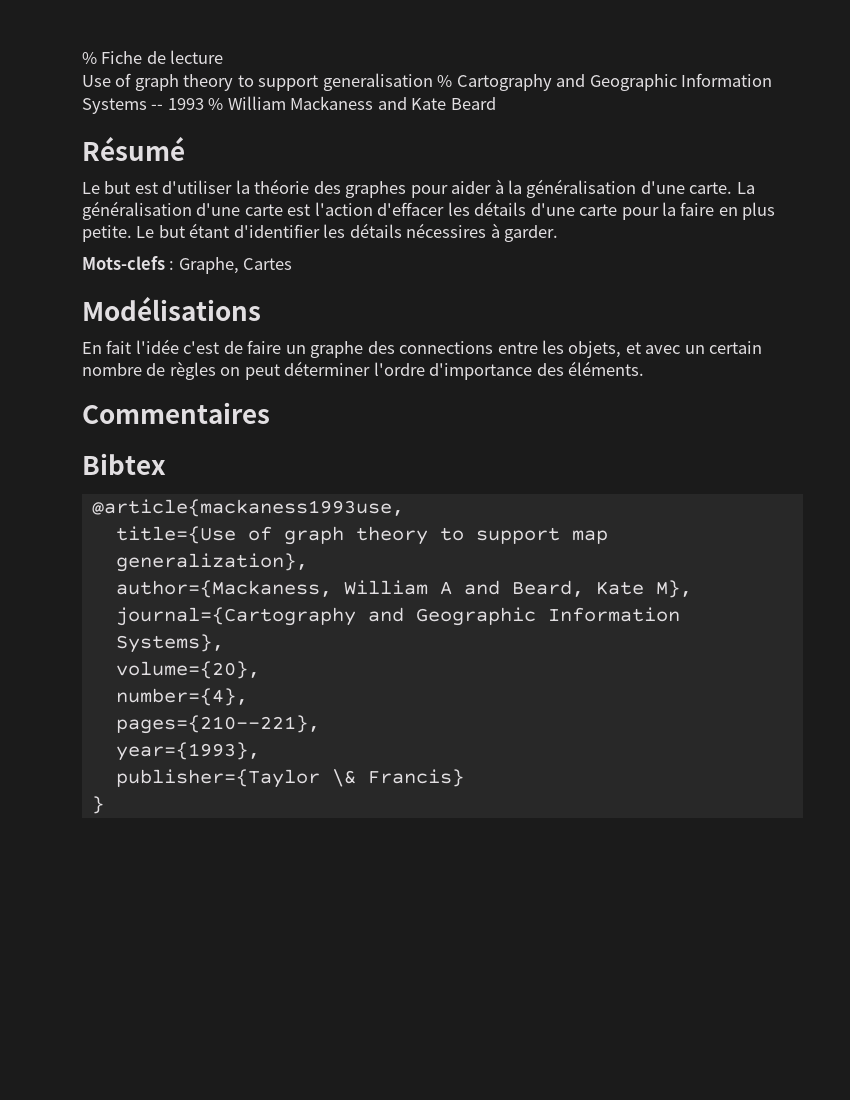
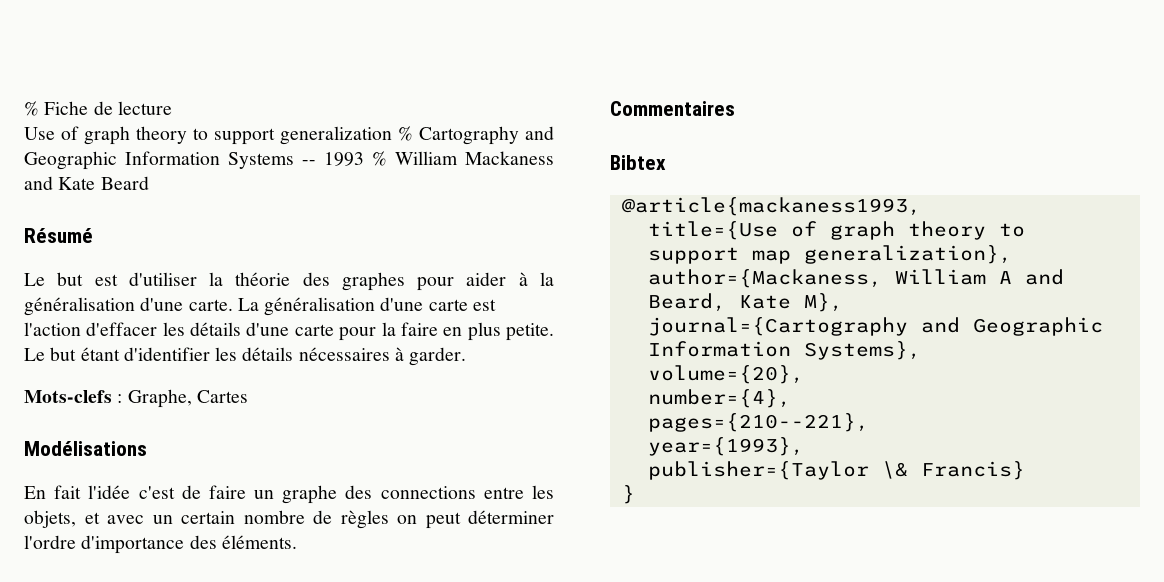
[322,73,433,91] generalisation -> [280,126,392,145] generalization
[406,223,487,238] nécessires -> [298,347,390,361] nécessaires
[91,499,404,517] @article{mackaness1993use, -> [621,197,921,216] @article{mackaness1993,

